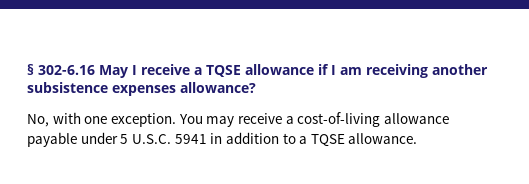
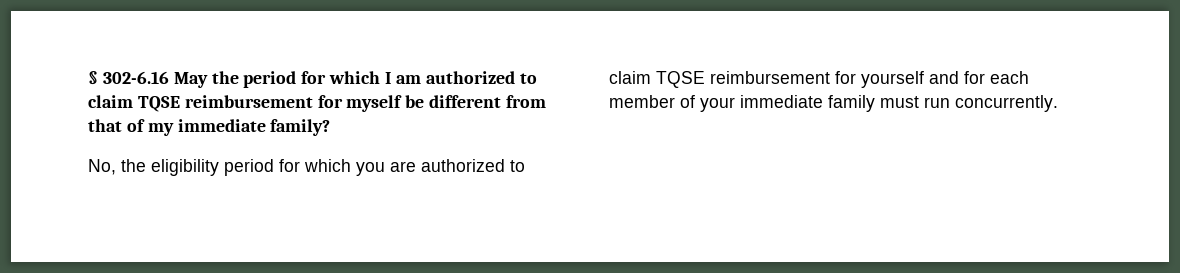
[132,64,488,78] [27,82,256,96] [27,112,449,127] [27,132,418,147] I receive a TQSE allowance if I am receiving another subsistence expenses allowance? // No, with one exception. You may receive a cost-of-living allowance payable under 5 U.S.C. 5941 in addition to a TQSE allowance. -> [211,71,537,88] [88,95,547,112] [88,119,331,136] [88,159,525,176] [609,71,1029,88] [609,95,1058,112] the period for which I am authorized to claim TQSE reimbursement for myself be different from that of my immediate family? // No, the eligibility period for which you are authorized to claim TQSE reimbursement for yourself and for each member of your immediate family must run concurrently.

